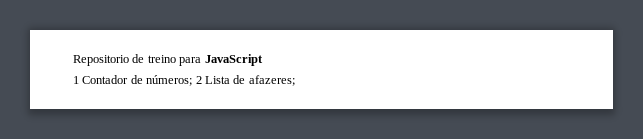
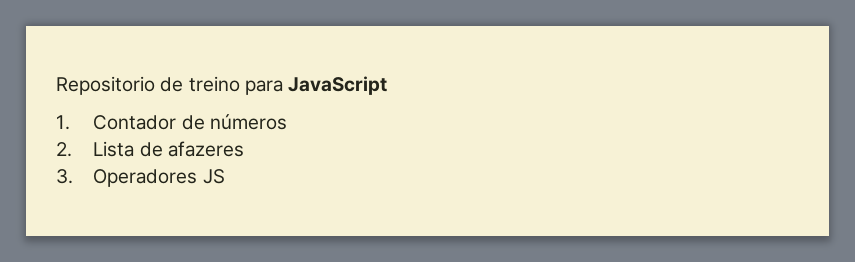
[73,76,79,84] 1 -> [56,115,70,130] 1.
[146,75,295,86] números; 2 Lista de afazeres; -> [209,114,287,130] [56,141,244,157] [56,169,225,187] números // 2. Lista de afazeres // 3. Operadores JS

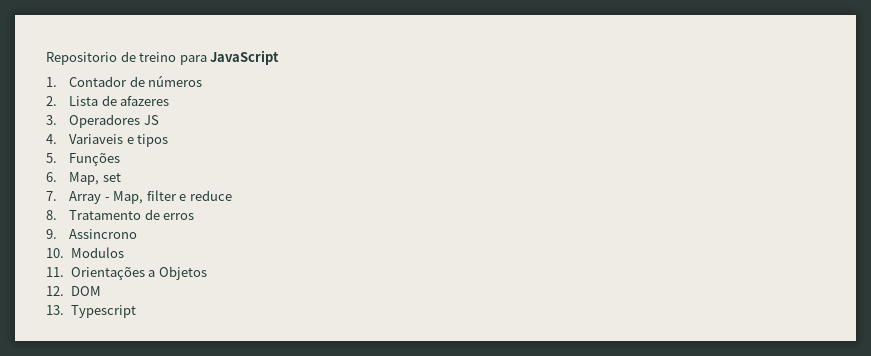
(225, 176) none -> [46,134,169,147] [46,153,121,166] [46,172,121,185] [46,190,232,204] [46,209,195,220] [46,229,138,239] [46,247,124,258] [46,266,207,280] [46,286,101,296] [46,305,136,318] // 4. Variaveis e tipos // 5. Funções // 6. Map, set // 7. Array - Map, filter e reduce // 8. Tratamento de erros // 9. Assincrono // 10. Modulos // 11. Orientações a Objetos // 12. DOM // 13. Typescript

